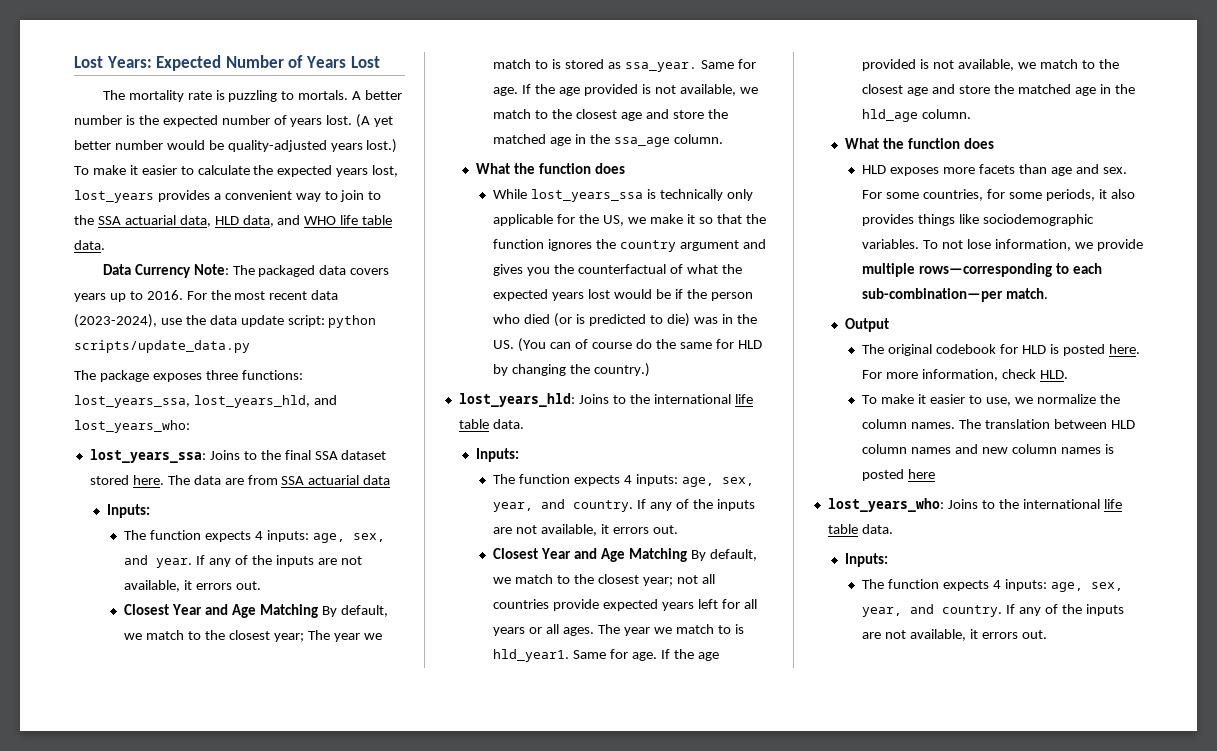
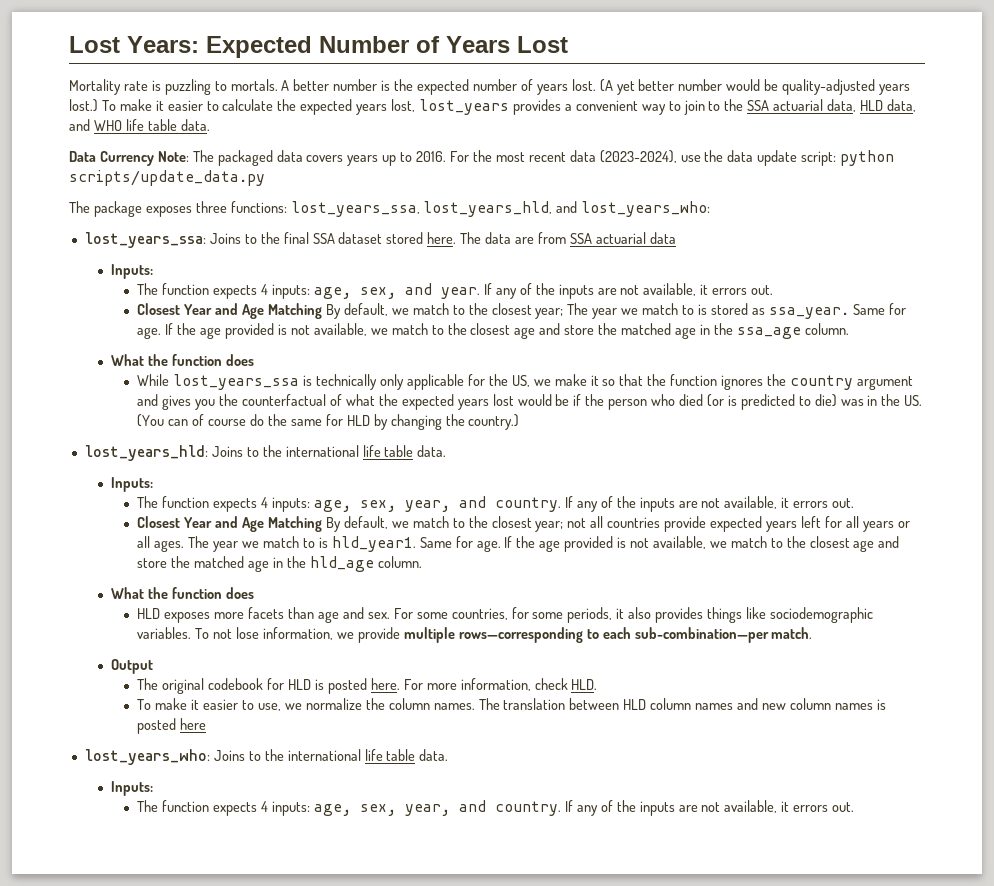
[102,90,184,102] The mortality -> [69,79,121,95] Mortality

